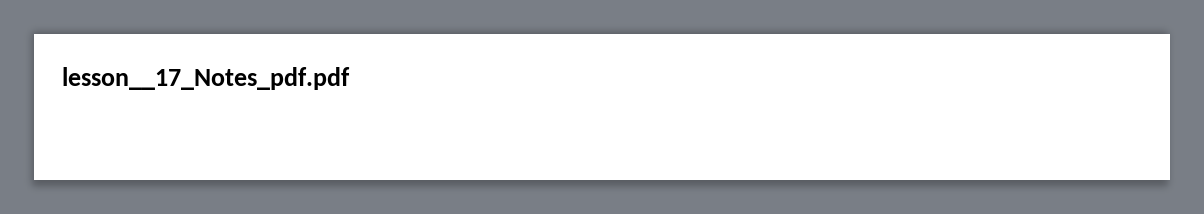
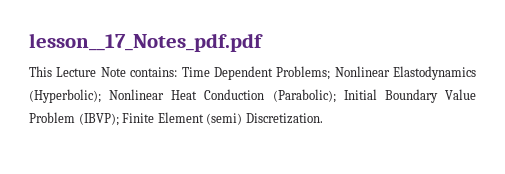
(350, 78) none -> [29,66,476,80] [29,89,477,103] [29,112,323,126] // This Lecture Note contains: Time Dependent Problems; Nonlinear Elastodynamics (Hyperbolic); Nonlinear Heat Conduction (Parabolic); Initial Boundary Value Problem (IBVP); Finite Element (semi) Discretization.

